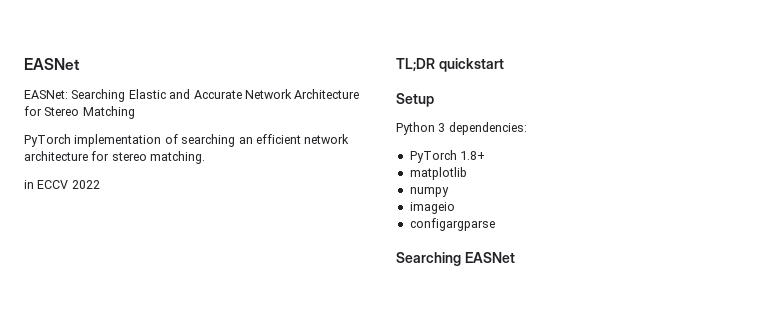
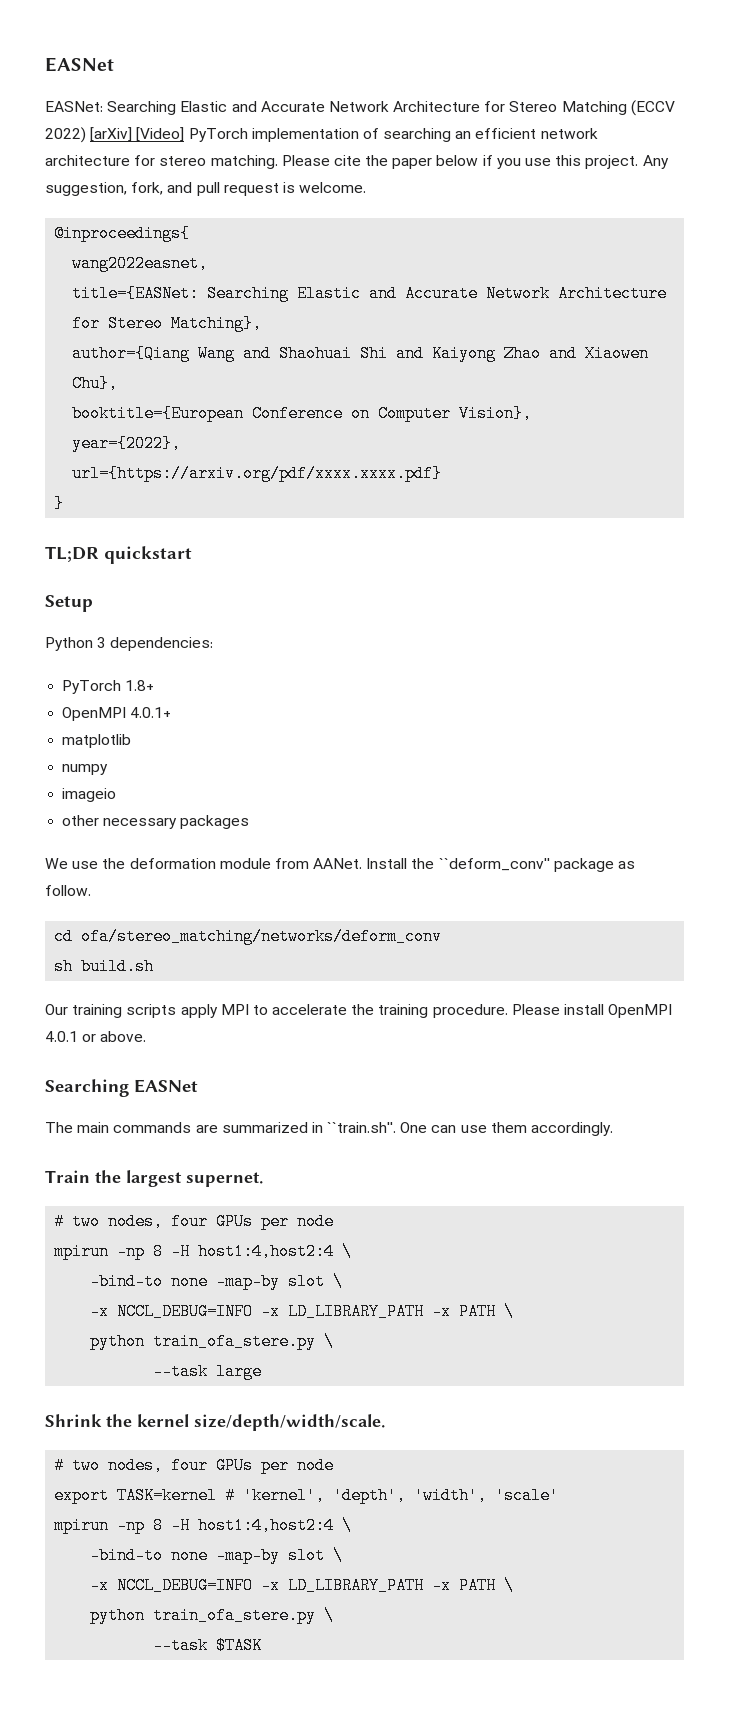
(135, 112) // -> [630,100,675,116] [45,127,185,143] (ECCV 2022) [arXiv] [Video]
[24,180,100,189] // in ECCV 2022 -> [281,155,669,169] [45,182,367,196] [54,225,191,242] [72,255,209,272] [72,285,668,302] [72,315,263,332] [72,345,650,362] [72,375,119,392] [72,405,533,422] [72,435,182,452] [72,465,443,482] [54,495,65,512] Please cite the paper below if you use this project. Any suggestion, fork, and pull request is welcome. // @inproceedings{ // wang2022easnet, // title={EASNet: Searching Elastic and Accurate Network Architecture for Stereo Matching}, // author={Qiang Wang and Shaohuai Shi and Kaiyong Zhao and Xiaowen Chu}, // booktitle={European Conference on Computer Vision}, // year={2022}, // url={https://arxiv.org/pdf/xxxx.xxxx.pdf} // }
(486, 155) none -> [62,707,172,721] // OpenMPI 4.0.1+
[409,218,495,231] [396,252,515,266] configargparse // Searching EASNet -> [62,815,250,829] [45,858,636,872] [45,885,91,896] [54,928,443,945] [54,958,155,975] [45,1004,673,1018] [45,1031,147,1042] [45,1079,198,1097] [45,1122,614,1136] [45,1170,263,1187] [54,1213,335,1230] [54,1243,353,1260] [90,1273,344,1290] [90,1303,515,1320] [90,1333,335,1350] [153,1363,263,1380] [45,1414,385,1431] [54,1457,335,1474] [54,1487,560,1504] [54,1517,353,1534] [90,1547,344,1564] [90,1577,515,1594] [90,1607,335,1624] [153,1637,263,1654] other necessary packages // We use the deformation module from AANet. Install the ``deform_conv'' package as follow. // cd ofa/stereo_matching/networks/deform_conv // sh build.sh // Our training scripts apply MPI to accelerate the training procedure. Please install OpenMPI 4.0.1 or above. // Searching EASNet // The main commands are summarized in ``train.sh''. One can use them accordingly. // Train the largest supernet. // # two nodes, four GPUs per node // mpirun -np 8 -H host1:4,host2:4 \ // -bind-to none -map-by slot \ // -x NCCL_DEBUG=INFO -x LD_LIBRARY_PATH -x PATH \ // python train_ofa_stere.py \ // --task large // Shrink the kernel size/depth/width/scale. // # two nodes, four GPUs per node // export TASK=kernel # 'kernel', 'depth', 'width', 'scale' // mpirun -np 8 -H host1:4,host2:4 \ // -bind-to none -map-by slot \ // -x NCCL_DEBUG=INFO -x LD_LIBRARY_PATH -x PATH \ // python train_ofa_stere.py \ // --task $TASK

